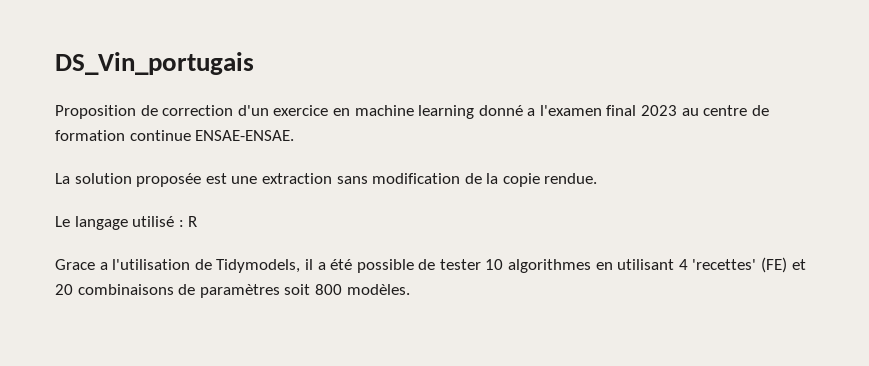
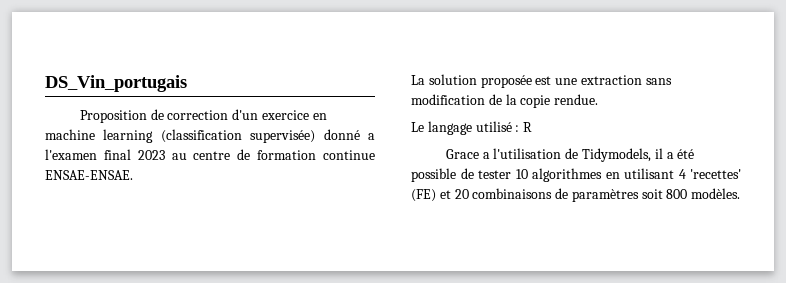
(475, 112) none -> [160,129,316,143] (classification supervisée)

